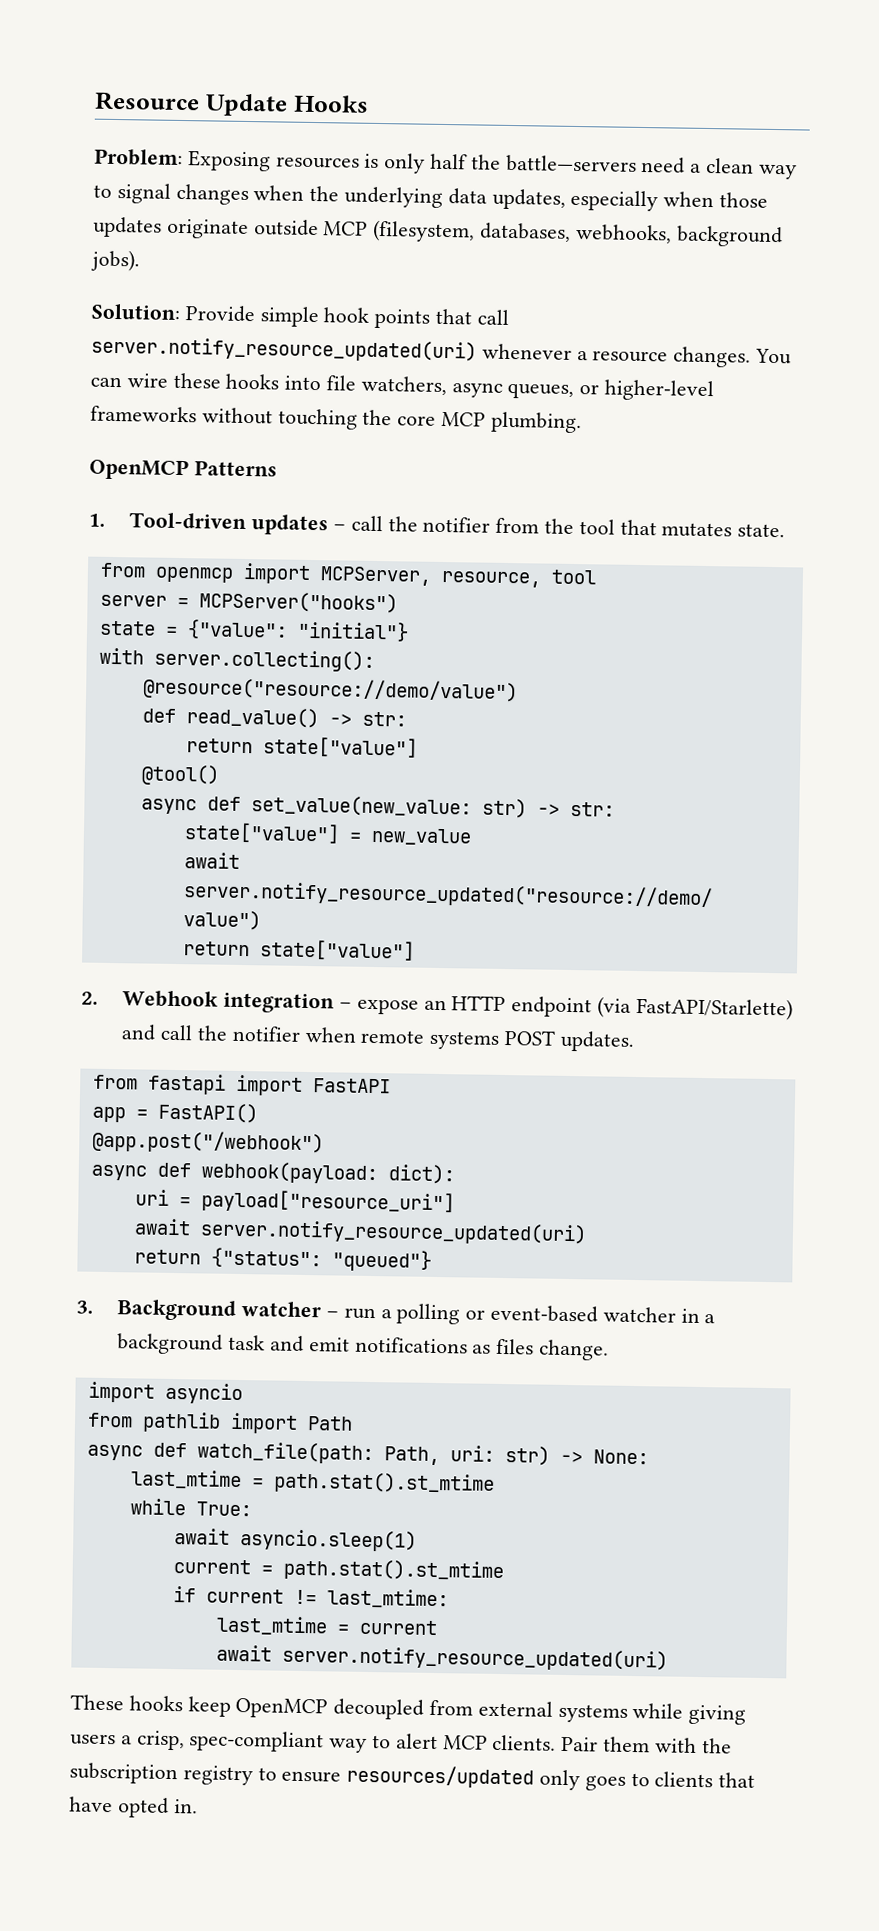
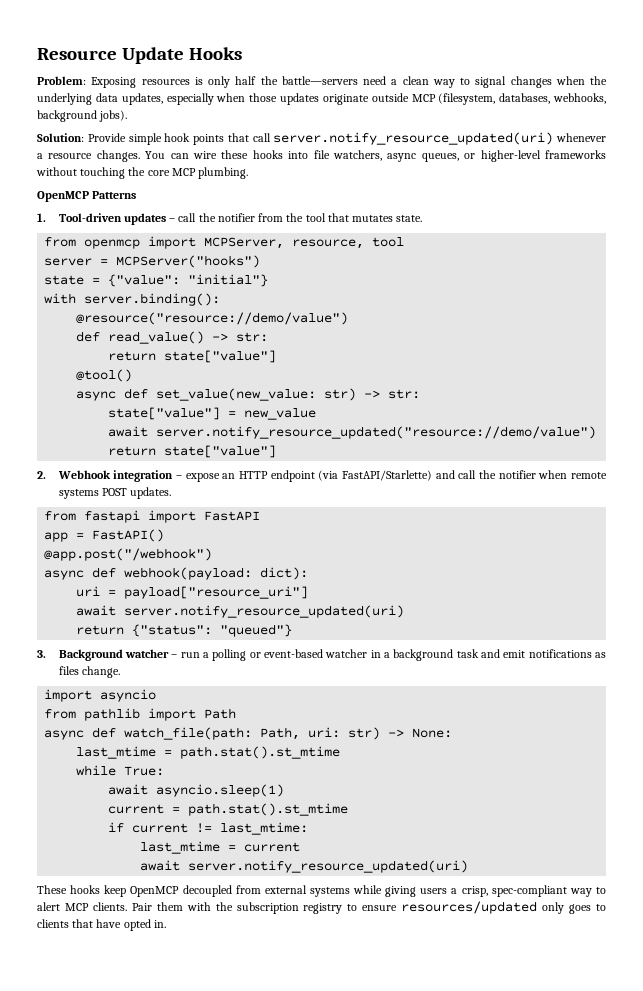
[153,648,375,672] server.collecting(): -> [84,293,221,306] server.binding():

